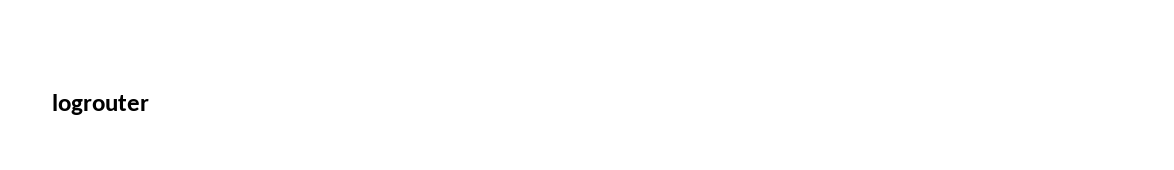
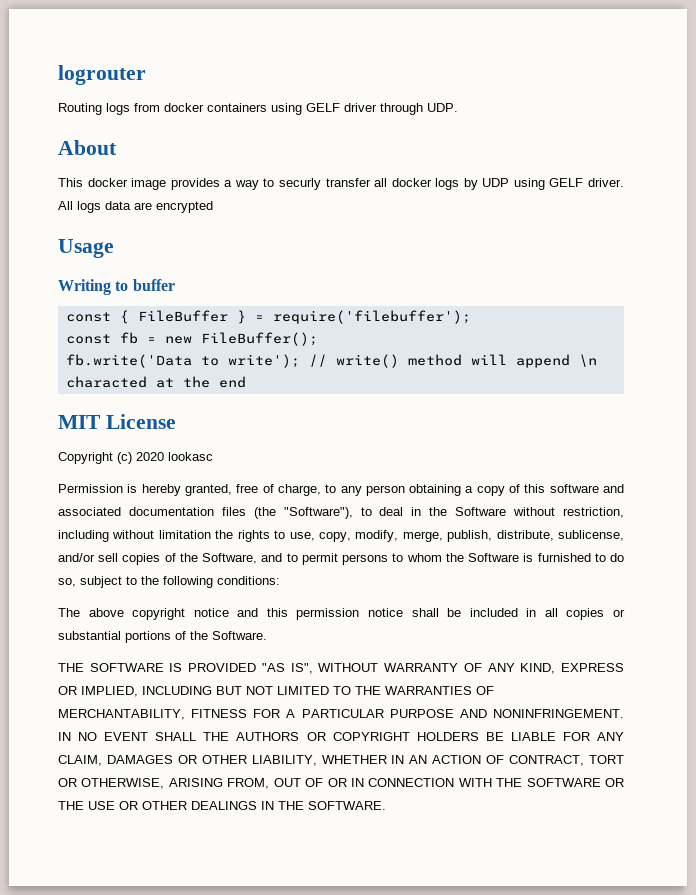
(149, 104) none -> [58,103,458,115] [58,140,117,155] [58,178,624,190] [58,201,213,213] [58,239,114,258] [58,279,175,295] [65,310,471,324] [65,332,318,346] [65,354,597,368] [65,376,246,388] [58,414,176,429] [58,452,213,464] [58,484,624,496] [58,507,625,519] [58,530,624,542] [58,553,625,565] [58,576,280,588] [58,608,625,620] [58,631,267,643] [58,663,625,674] [58,686,494,697] [58,709,624,720] [58,732,624,741] [58,755,625,766] [58,778,625,789] [58,801,386,810] // Routing logs from docker containers using GELF driver through UDP. // About // This docker image provides a way to securly transfer all docker logs by UDP using GELF driver. All logs data are encrypted // Usage // Writing to buffer // const { FileBuffer } = require('filebuffer'); // const fb = new FileBuffer(); // fb.write('Data to write'); // write() method will append \n characted at the end // MIT License // Copyright (c) 2020 lookasc // Permission is hereby granted, free of charge, to any person obtaining a copy of this software and associated documentation files (the "Software"), to deal in the Software without restriction, including without limitation the rights to use, copy, modify, merge, publish, distribute, sublicense, and/or sell copies of the Software, and to permit persons to whom the Software is furnished to do so, subject to the following conditions: // The above copyright notice and this permission notice shall be included in all copies or substantial portions of the Software. // THE SOFTWARE IS PROVIDED "AS IS", WITHOUT WARRANTY OF ANY KIND, EXPRESS OR IMPLIED, INCLUDING BUT NOT LIMITED TO THE WARRANTIES OF MERCHANTABILITY, FITNESS FOR A PARTICULAR PURPOSE AND NONINFRINGEMENT. IN NO EVENT SHALL THE AUTHORS OR COPYRIGHT HOLDERS BE LIABLE FOR ANY CLAIM, DAMAGES OR OTHER LIABILITY, WHETHER IN AN ACTION OF CONTRACT, TORT OR OTHERWISE, ARISING FROM, OUT OF OR IN CONNECTION WITH THE SOFTWARE OR THE USE OR OTHER DEALINGS IN THE SOFTWARE.

